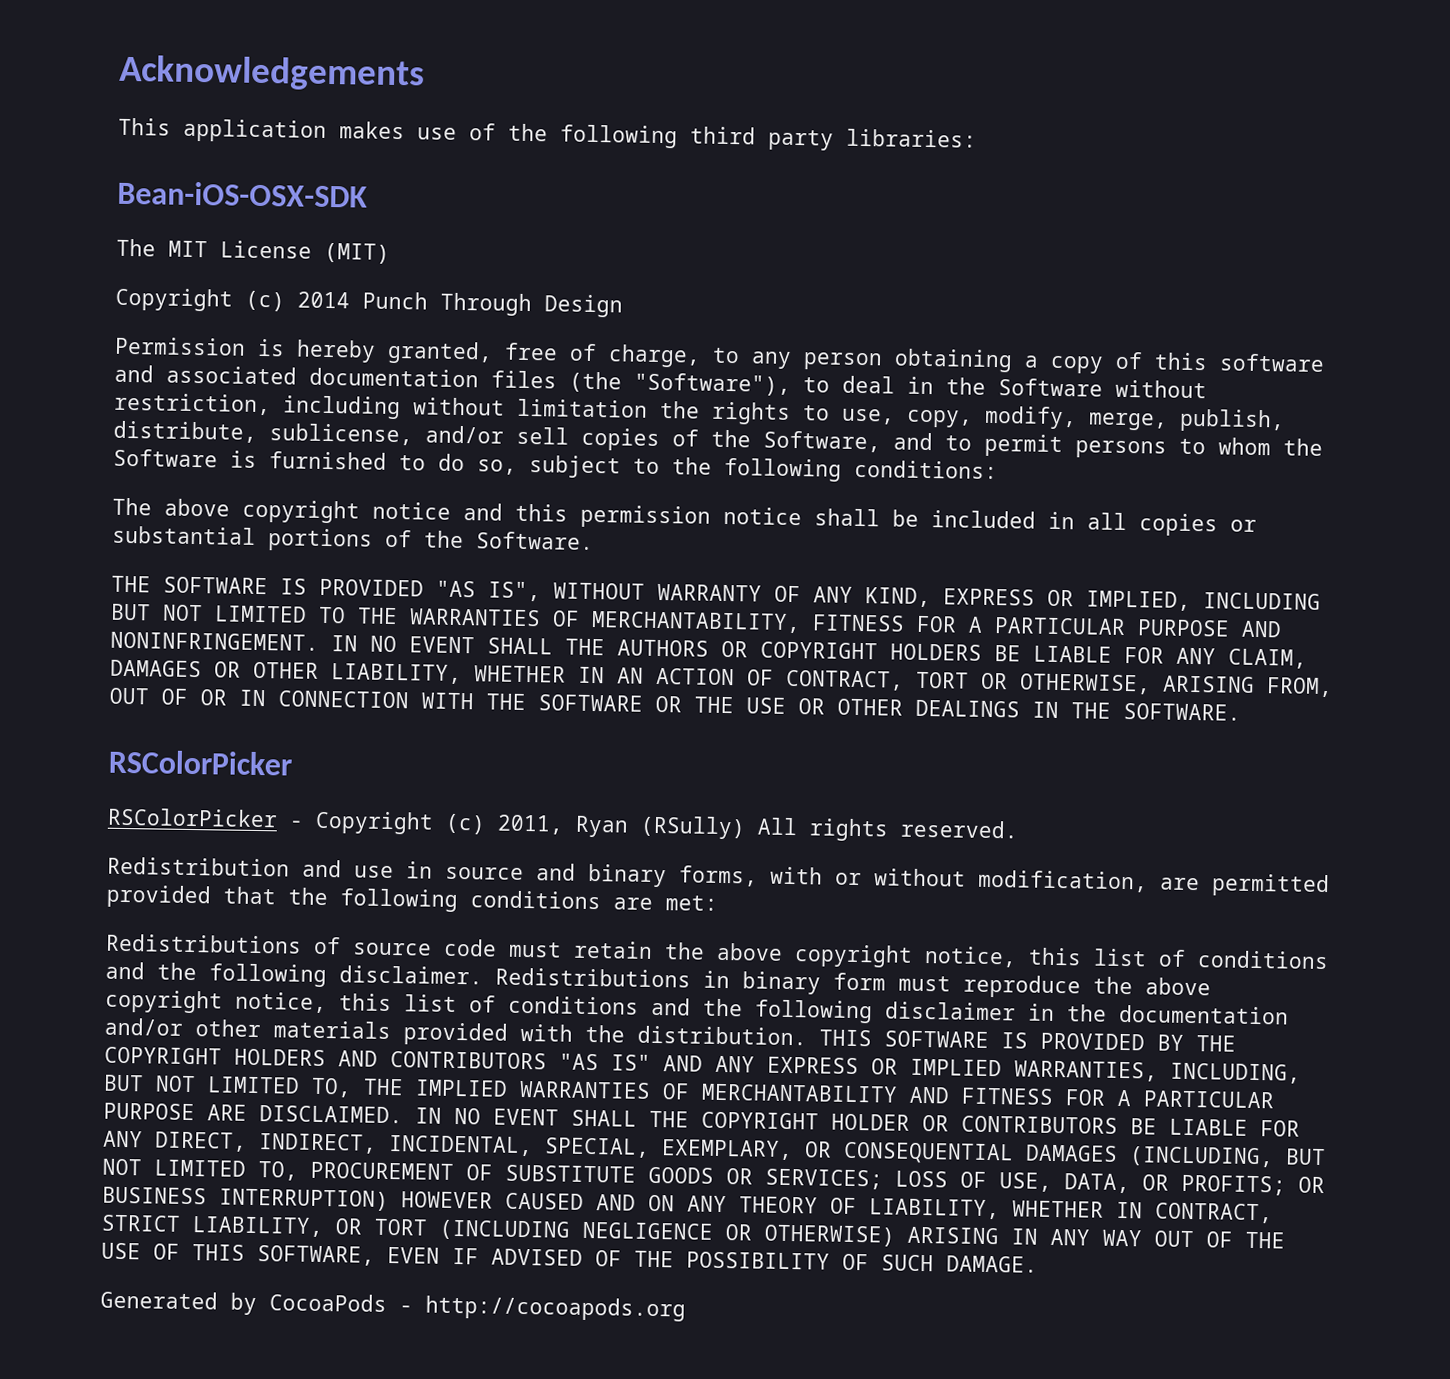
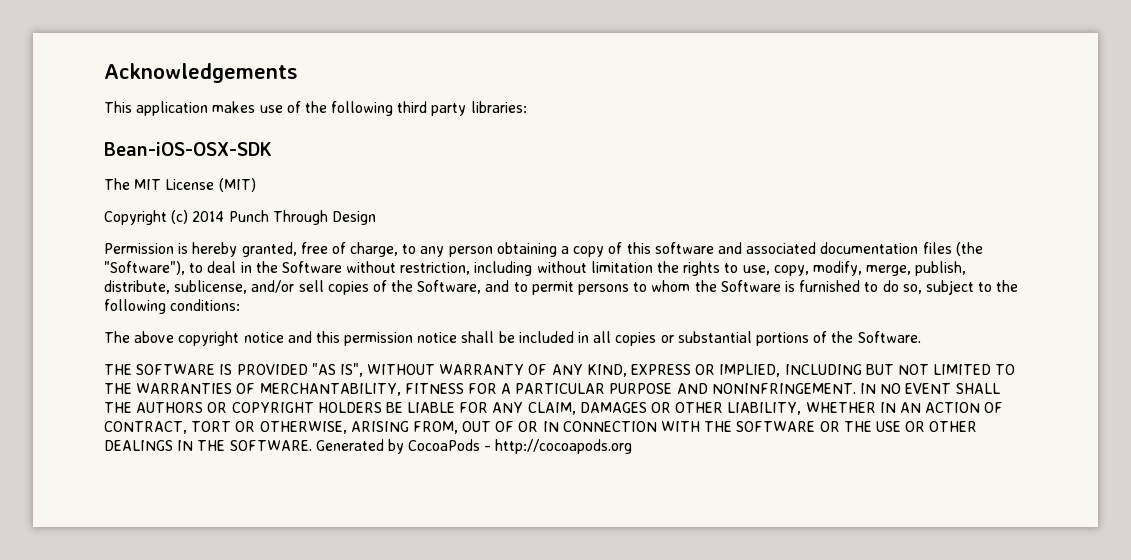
[108,749,293,776] [107,807,1019,842] [107,856,1330,898] [106,884,718,913] [106,933,1329,970] [105,961,1211,999] [105,989,1289,1025] [104,1017,1236,1052] [104,1046,1301,1084] [103,1074,1275,1109] [103,1102,1300,1137] [103,1130,1326,1168] [102,1158,1325,1196] [102,1186,1273,1224] [101,1214,1285,1249] [101,1242,1038,1273] // RSColorPicker // RSColorPicker - Copyright (c) 2011, Ryan (RSully) All rights reserved. // Redistribution and use in source and binary forms, with or without modification, are permitted provided that the following conditions are met: // Redistributions of source code must retain the above copyright notice, this list of conditions and the following disclaimer. Redistributions in binary form must reproduce the above copyright notice, this list of conditions and the following disclaimer in the documentation and/or other materials provided with the distribution. THIS SOFTWARE IS PROVIDED BY THE COPYRIGHT HOLDERS AND CONTRIBUTORS "AS IS" AND ANY EXPRESS OR IMPLIED WARRANTIES, INCLUDING, BUT NOT LIMITED TO, THE IMPLIED WARRANTIES OF MERCHANTABILITY AND FITNESS FOR A PARTICULAR PURPOSE ARE DISCLAIMED. IN NO EVENT SHALL THE COPYRIGHT HOLDER OR CONTRIBUTORS BE LIABLE FOR ANY DIRECT, INDIRECT, INCIDENTAL, SPECIAL, EXEMPLARY, OR CONSEQUENTIAL DAMAGES (INCLUDING, BUT NOT LIMITED TO, PROCUREMENT OF SUBSTITUTE GOODS OR SERVICES; LOSS OF USE, DATA, OR PROFITS; OR BUSINESS INTERRUPTION) HOWEVER CAUSED AND ON ANY THEORY OF LIABILITY, WHETHER IN CONTRACT, STRICT LIABILITY, OR TORT (INCLUDING NEGLIGENCE OR OTHERWISE) ARISING IN ANY WAY OUT OF THE USE OF THIS SOFTWARE, EVEN IF ADVISED OF THE POSSIBILITY OF SUCH DAMAGE. // -> (312, 445) none

